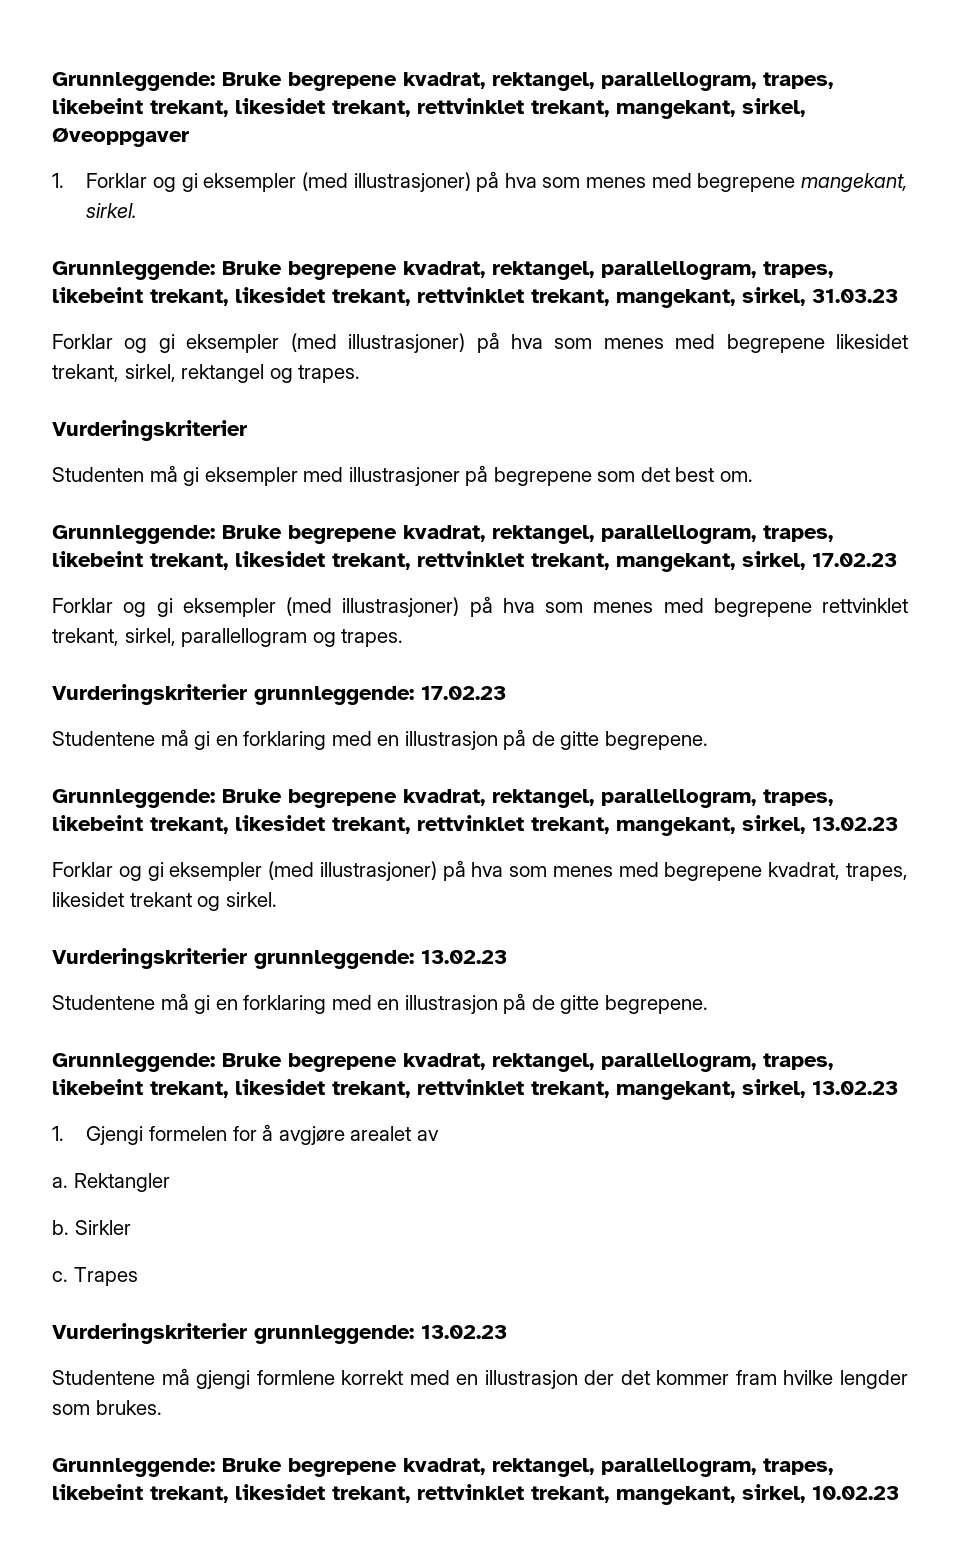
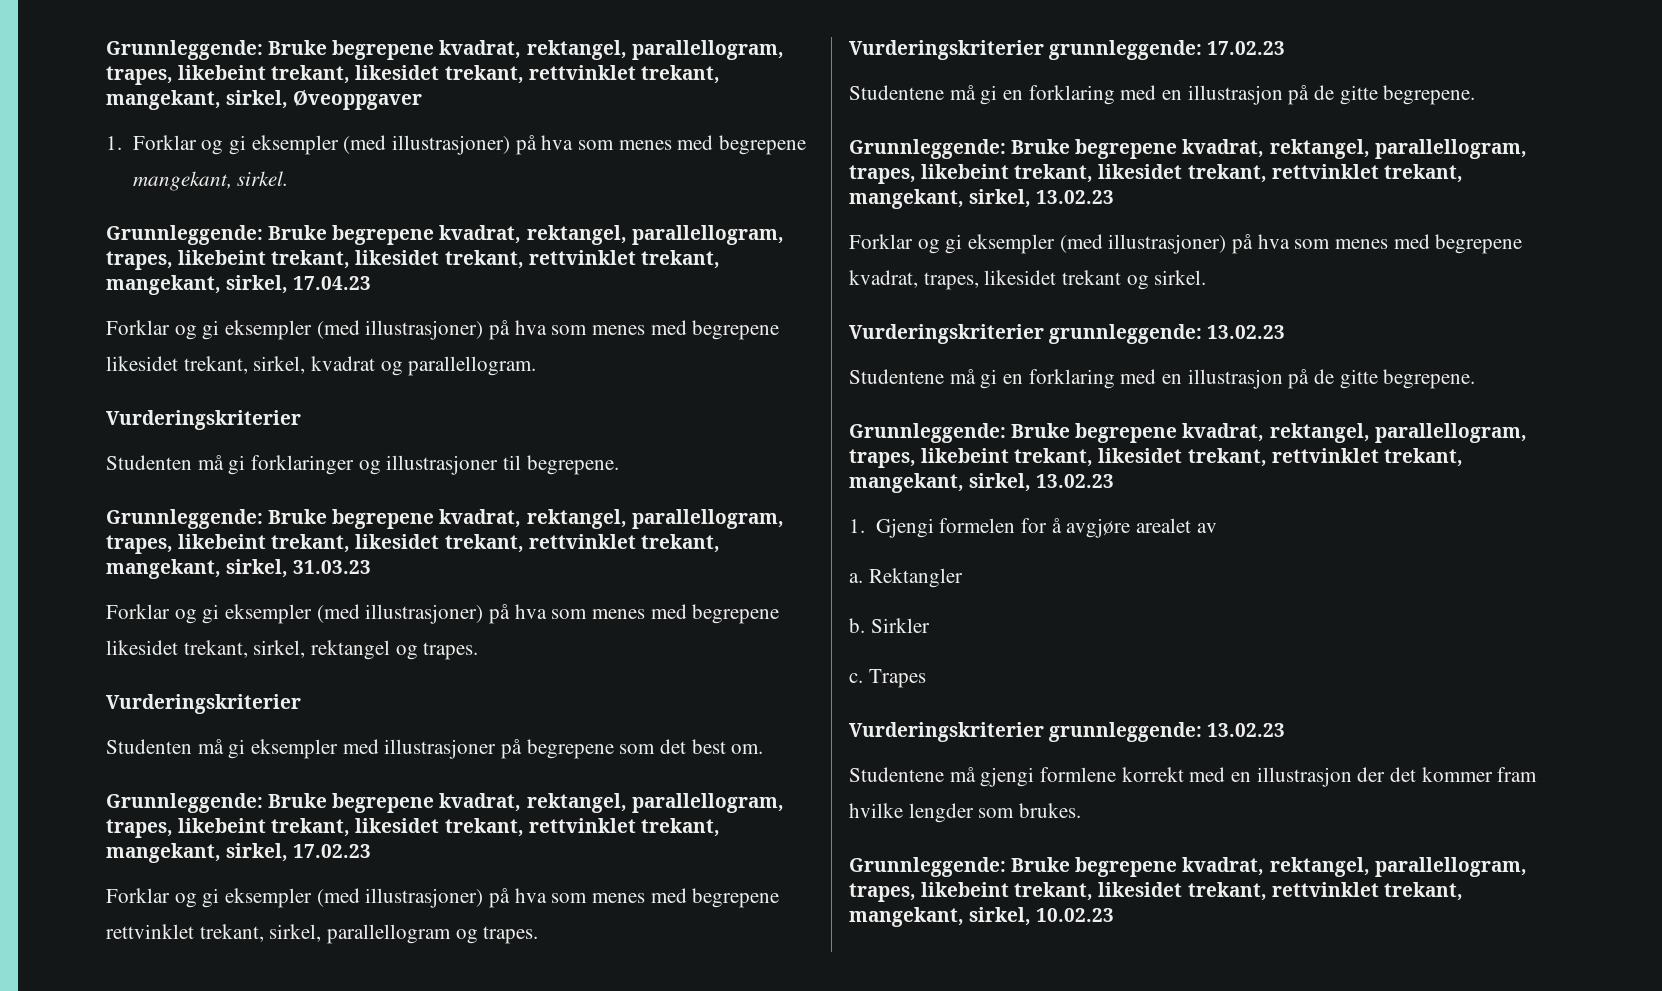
(138, 210) none -> [106,225,784,245] [106,250,720,270] [106,275,372,295] [106,320,780,340] [106,356,537,376] [106,410,301,430] [106,455,619,475] // Grunnleggende: Bruke begrepene kvadrat, rektangel, parallellogram, trapes, likebeint trekant, likesidet trekant, rettvinklet trekant, mangekant, sirkel, 17.04.23 // Forklar og gi eksempler (med illustrasjoner) på hva som menes med begrepene likesidet trekant, sirkel, kvadrat og parallellogram. // Vurderingskriterier // Studenten må gi forklaringer og illustrasjoner til begrepene.

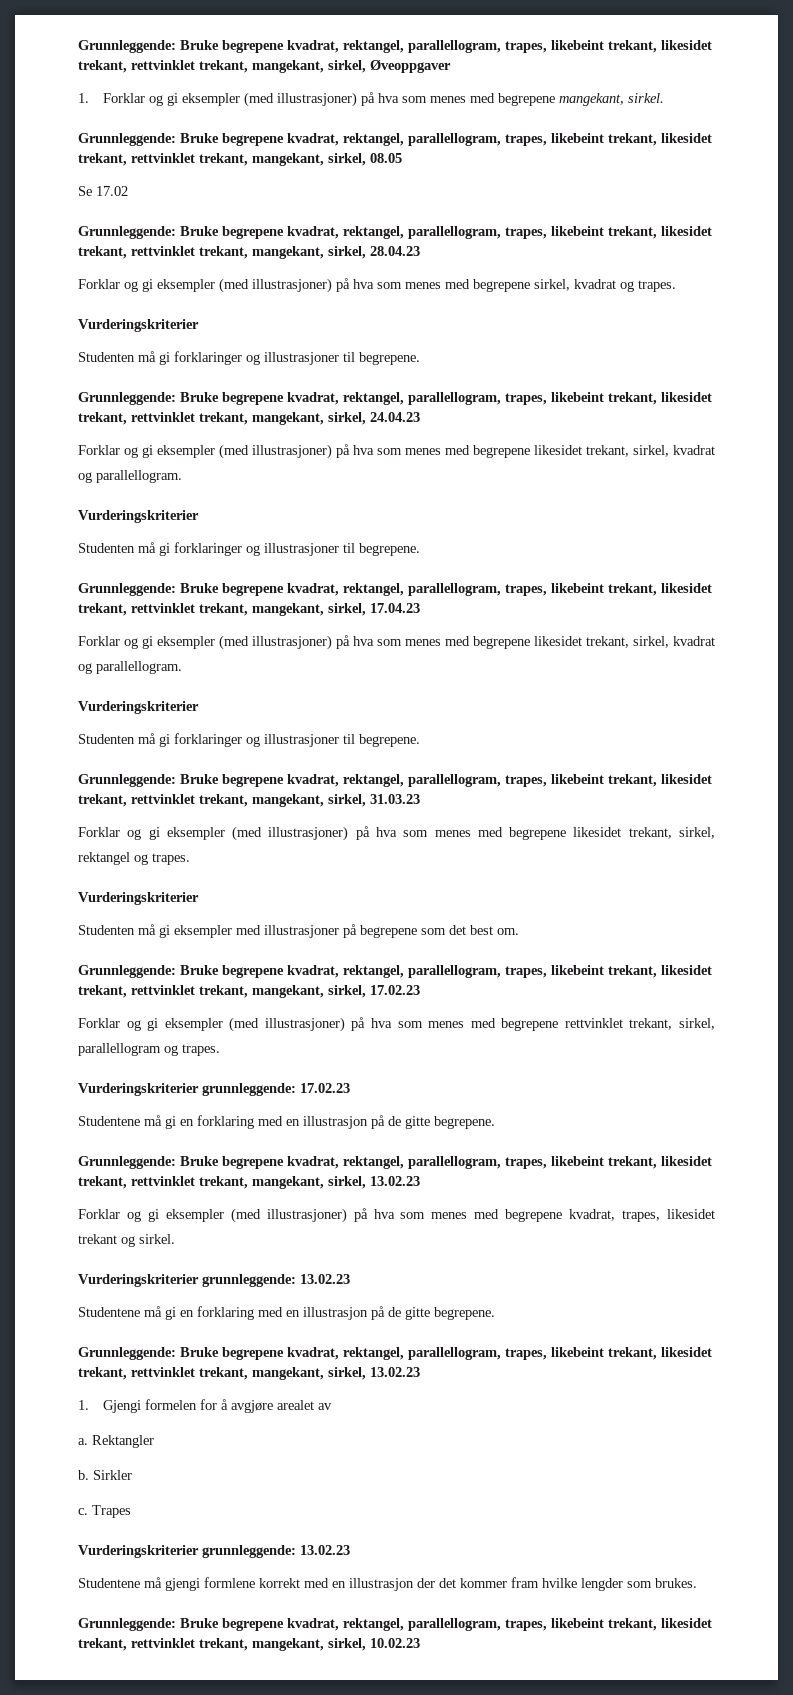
(289, 178) none -> [78,133,712,146] [78,153,402,166] [78,186,128,196] [78,226,712,239] [78,246,420,259] [78,278,676,293] [78,319,199,332] [78,351,420,365] [78,392,712,405] [78,412,420,425] [78,444,715,459] [78,470,182,483] [78,510,199,523] [78,542,420,556] // Grunnleggende: Bruke begrepene kvadrat, rektangel, parallellogram, trapes, likebeint trekant, likesidet trekant, rettvinklet trekant, mangekant, sirkel, 08.05 // Se 17.02 // Grunnleggende: Bruke begrepene kvadrat, rektangel, parallellogram, trapes, likebeint trekant, likesidet trekant, rettvinklet trekant, mangekant, sirkel, 28.04.23 // Forklar og gi eksempler (med illustrasjoner) på hva som menes med begrepene sirkel, kvadrat og trapes. // Vurderingskriterier // Studenten må gi forklaringer og illustrasjoner til begrepene. // Grunnleggende: Bruke begrepene kvadrat, rektangel, parallellogram, trapes, likebeint trekant, likesidet trekant, rettvinklet trekant, mangekant, sirkel, 24.04.23 // Forklar og gi eksempler (med illustrasjoner) på hva som menes med begrepene likesidet trekant, sirkel, kvadrat og parallellogram. // Vurderingskriterier // Studenten må gi forklaringer og illustrasjoner til begrepene.

